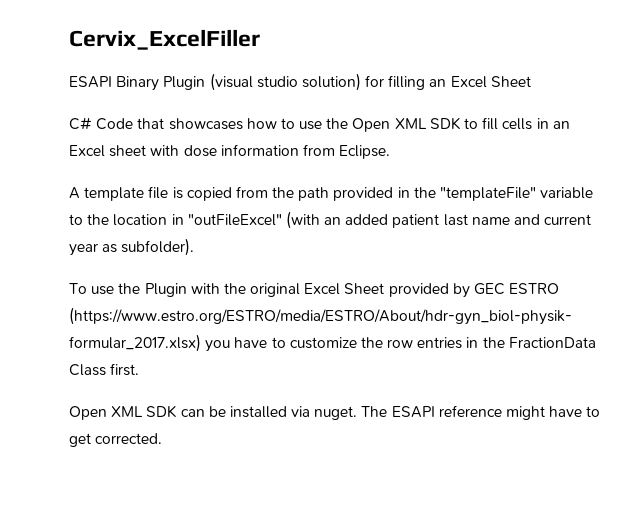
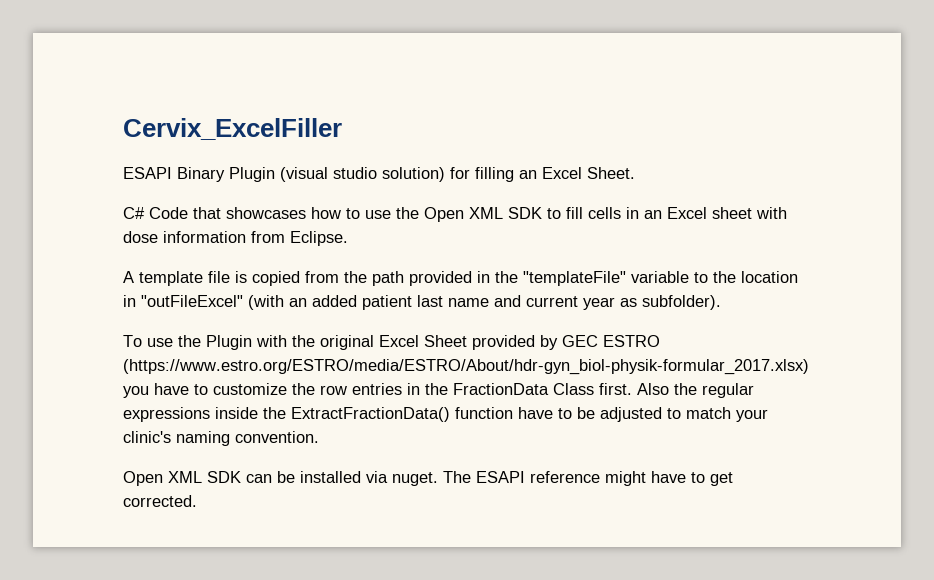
[490,76,531,87] Sheet -> [587,167,635,179] Sheet.
(140, 369) none -> [637,383,754,398] [123,407,768,422] [123,431,319,446] Also the regular expressions inside the ExtractFractionData() function have to be adjusted to match your clinic's naming convention.

